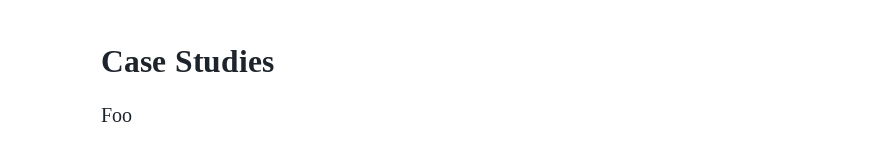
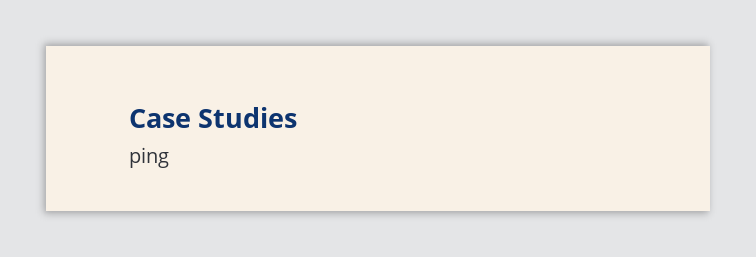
[101,108,132,122] Foo -> [129,147,169,168] ping

